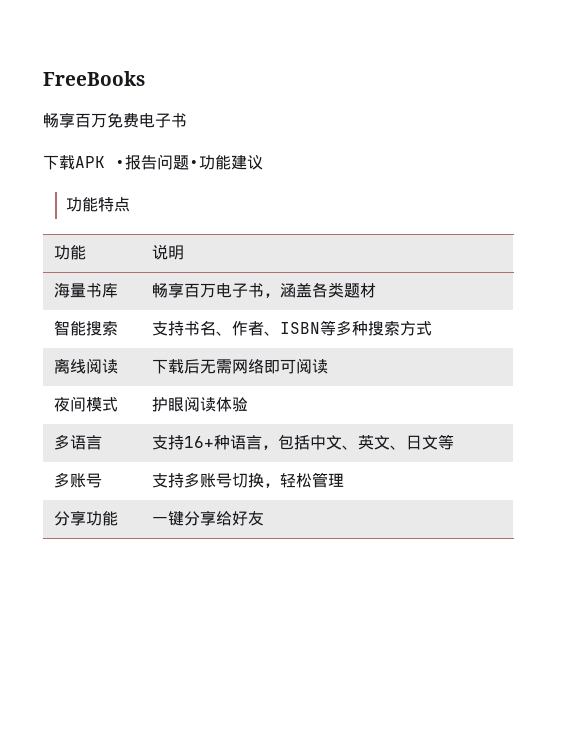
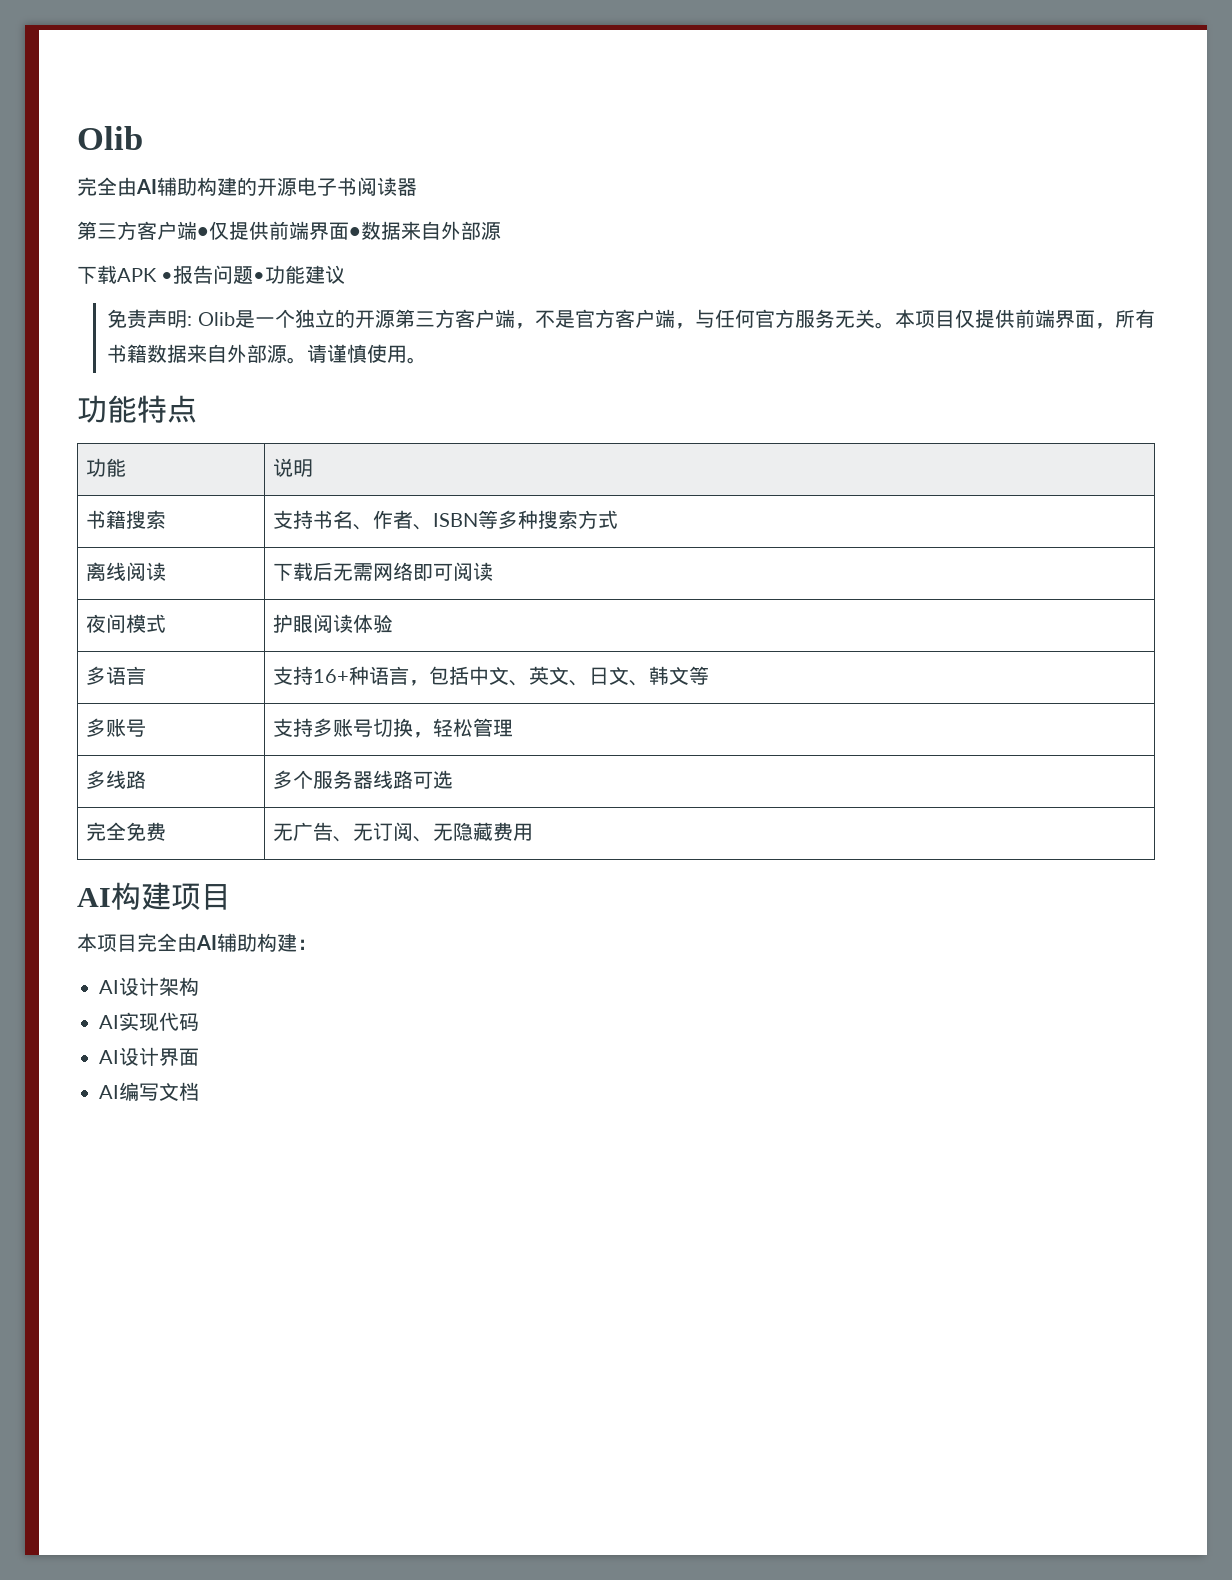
[43,71,145,86] [43,113,187,128] FreeBooks // 畅享百万免费电子书 -> [77,126,143,150] [77,177,417,196] [77,221,501,240] Olib // 完全由AI辅助构建的开源电子书阅读器 // 第三方客户端•仅提供前端界面•数据来自外部源
[66,197,131,212] [53,245,86,260] [151,244,184,260] [53,283,118,298] [151,282,376,298] [53,320,86,336] 功能特点 // 功能 | 说明 // 海量书库 | 畅享百万电子书，涵盖各类题材 // 智能 -> [107,309,1155,329] [107,344,428,364] [77,395,197,423] [85,458,126,477] [272,458,313,477] [85,510,126,529] 免责声明: Olib是一个独立的开源第三方客户端，不是官方客户端，与任何官方服务无关。本项目仅提供前端界面，所有书籍数据来自外部源。请谨慎使用。 // 功能特点 // 功能 | 说明 // 书籍
(438, 442) none -> [628,666,689,686] 、韩文
[53,511,118,526] [151,510,264,526] 分享功能 | 一键分享给好友 -> [85,770,146,789] [272,770,453,789] [85,822,166,841] [272,822,533,842] [77,882,231,910] [77,933,317,952] [99,977,199,996] [99,1012,199,1032] [99,1047,199,1066] [99,1082,199,1101] 多线路 | 多个服务器线路可选 // 完全免费 | 无广告、无订阅、无隐藏费用 // AI构建项目 // 本项目完全由AI辅助构建： // AI设计架构 // AI实现代码 // AI设计界面 // AI编写文档

